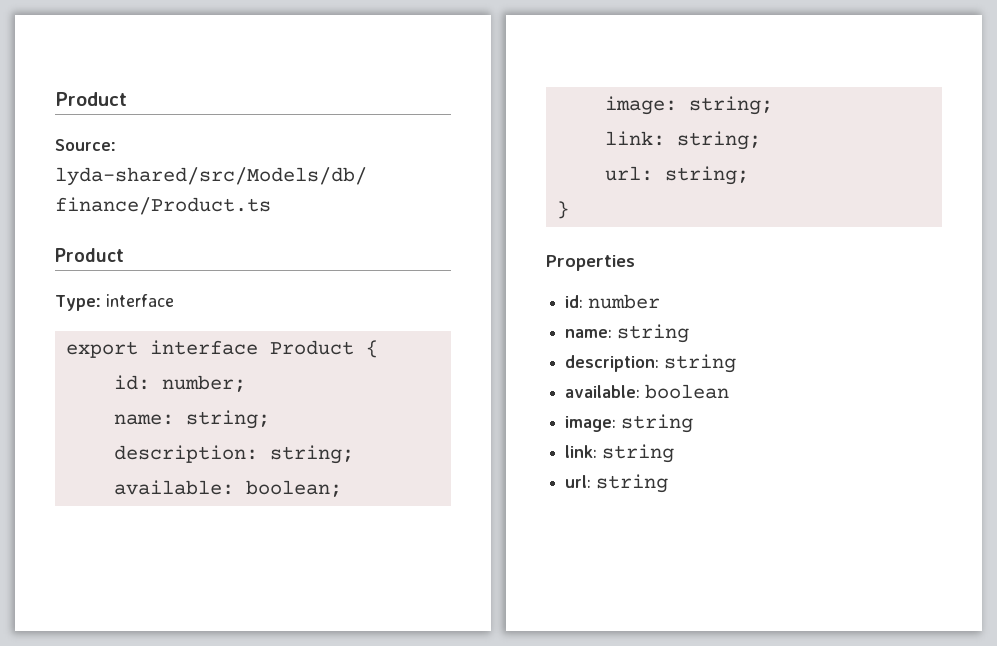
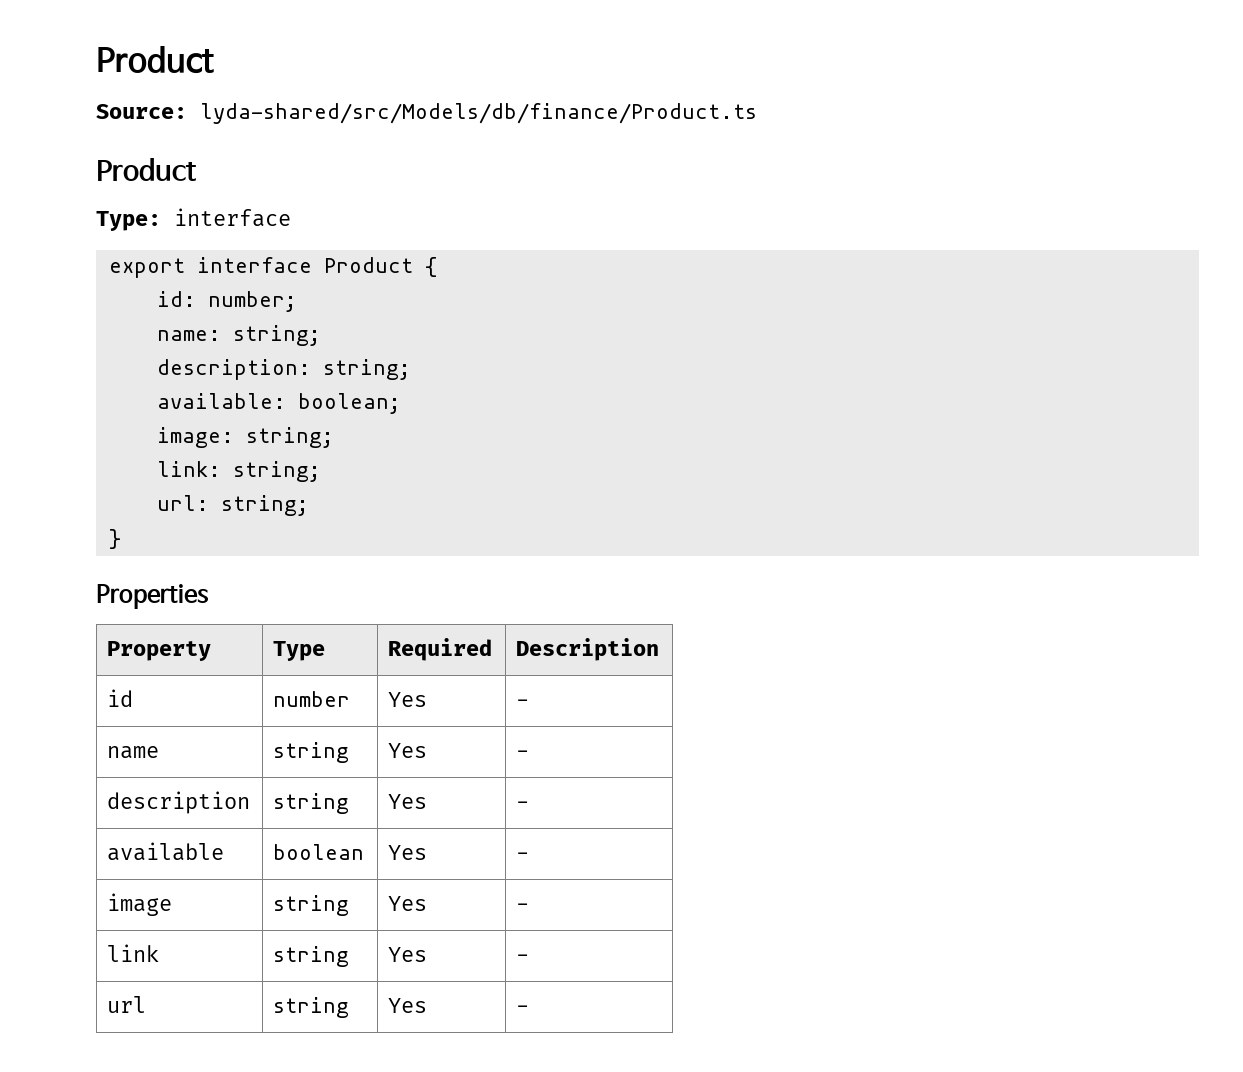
[565,294,661,309] [565,324,690,343] [565,354,737,373] [565,384,730,399] [565,414,694,433] [565,444,675,463] [565,474,669,493] // id: number // name: string // description: string // available: boolean // image: string // link: string // url: string -> [107,641,212,661] [273,641,326,661] [388,638,493,661] [516,638,660,661] [107,689,134,707] [273,691,351,707] [388,692,428,707] [516,699,530,707] [107,746,160,759] [273,742,350,763] [388,743,428,758] [516,750,530,758] [107,791,251,814] [273,793,350,814] [388,794,428,809] [516,801,530,809] [107,842,225,861] [273,844,365,860] [388,845,428,860] [516,852,530,860] [107,893,173,916] [273,895,350,916] [388,896,428,911] [516,903,530,911] [107,944,160,962] [273,946,350,967] [388,947,428,962] [516,954,530,962] [107,996,147,1013] [273,997,350,1018] [388,998,428,1013] [516,1005,530,1013] // Property | Type | Required | Description // id | number | Yes | - // name | string | Yes | - // description | string | Yes | - // available | boolean | Yes | - // image | string | Yes | - // link | string | Yes | - // url | string | Yes | -

